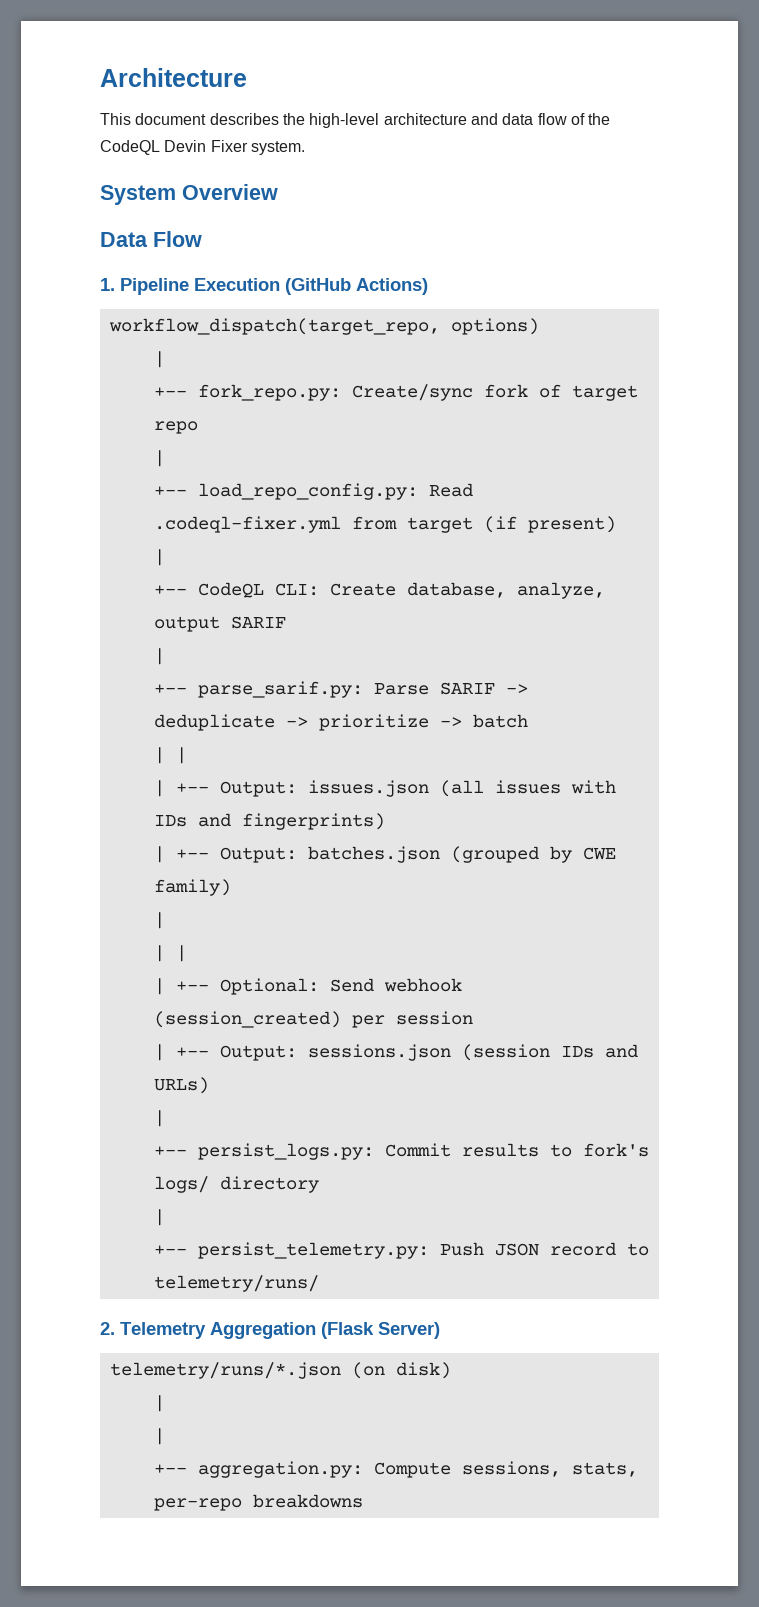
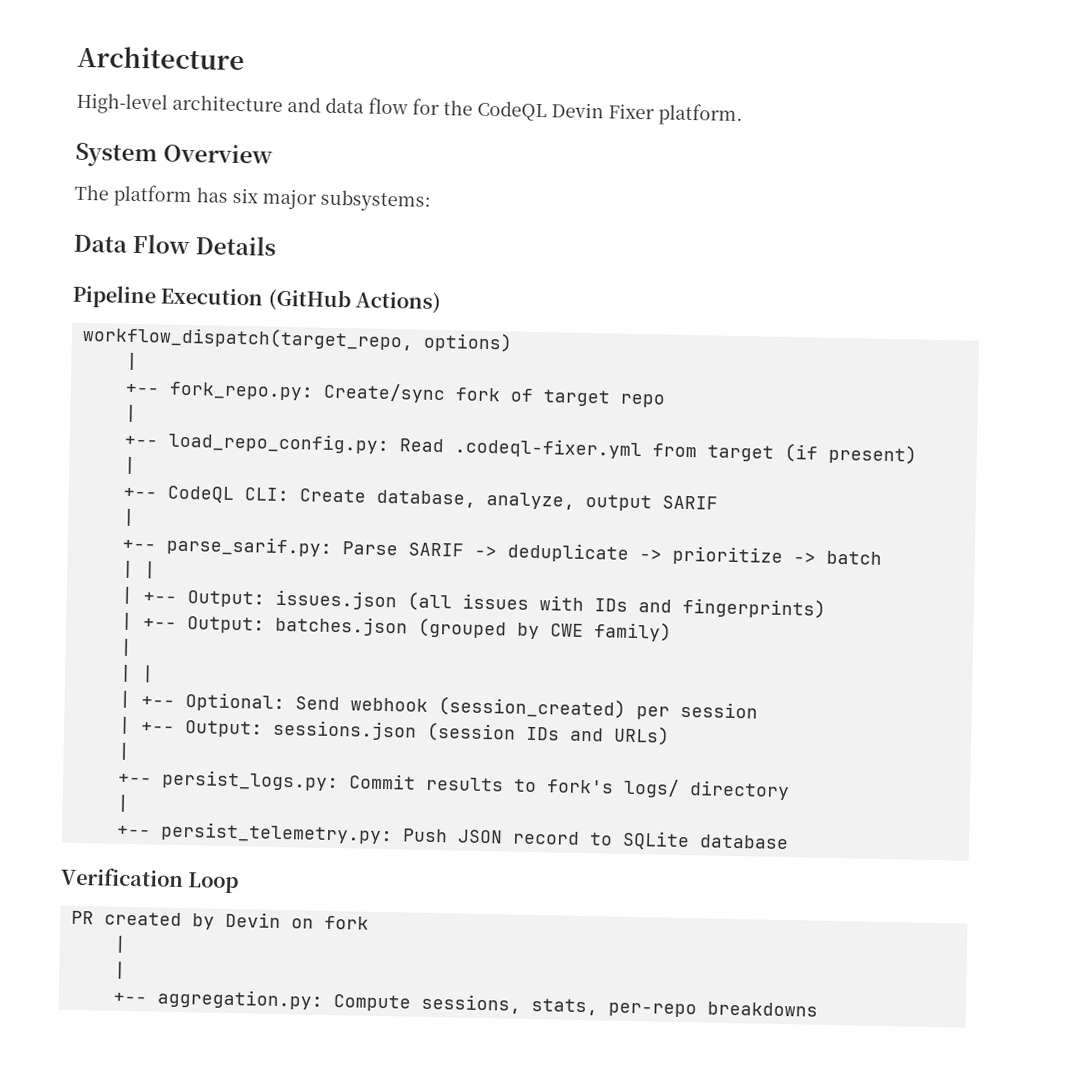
[100,113,380,128] This document describes the high-level -> [76,92,168,115] High-level
[570,113,585,125] of -> [412,98,440,116] for
[250,141,305,155] system. -> [658,103,743,127] platform.
(278, 192) none -> [74,184,431,212] // The platform has six major subsystems:
[100,278,115,291] // 1. -> [195,235,277,256] Details //
[153,1275,319,1292] [100,1322,440,1339] [109,1362,451,1379] telemetry/runs/ // 2. Telemetry Aggregation (Flask Server) // telemetry/runs/*.json (on disk) -> [621,830,789,851] [61,867,240,894] [70,910,369,930] SQLite database // Verification Loop // PR created by Devin on fork

